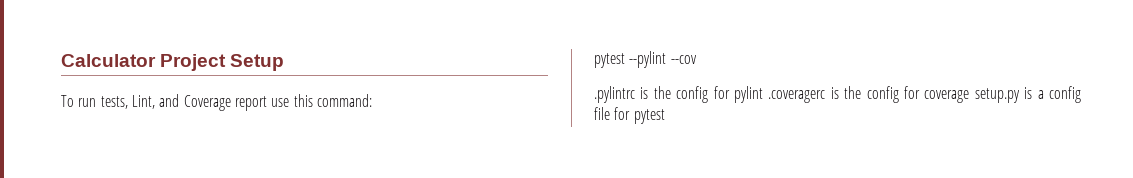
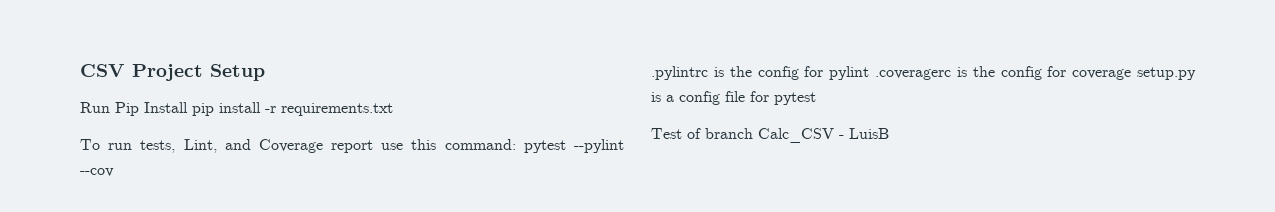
[61,54,156,67] Calculator -> [80,64,125,77] CSV
(285, 62) none -> [80,102,393,116] // Run Pip Install pip install -r requirements.txt
(372, 100) // -> (516, 144) none
(665, 116) none -> [651,128,889,143] // Test of branch Calc_CSV - LuisB

